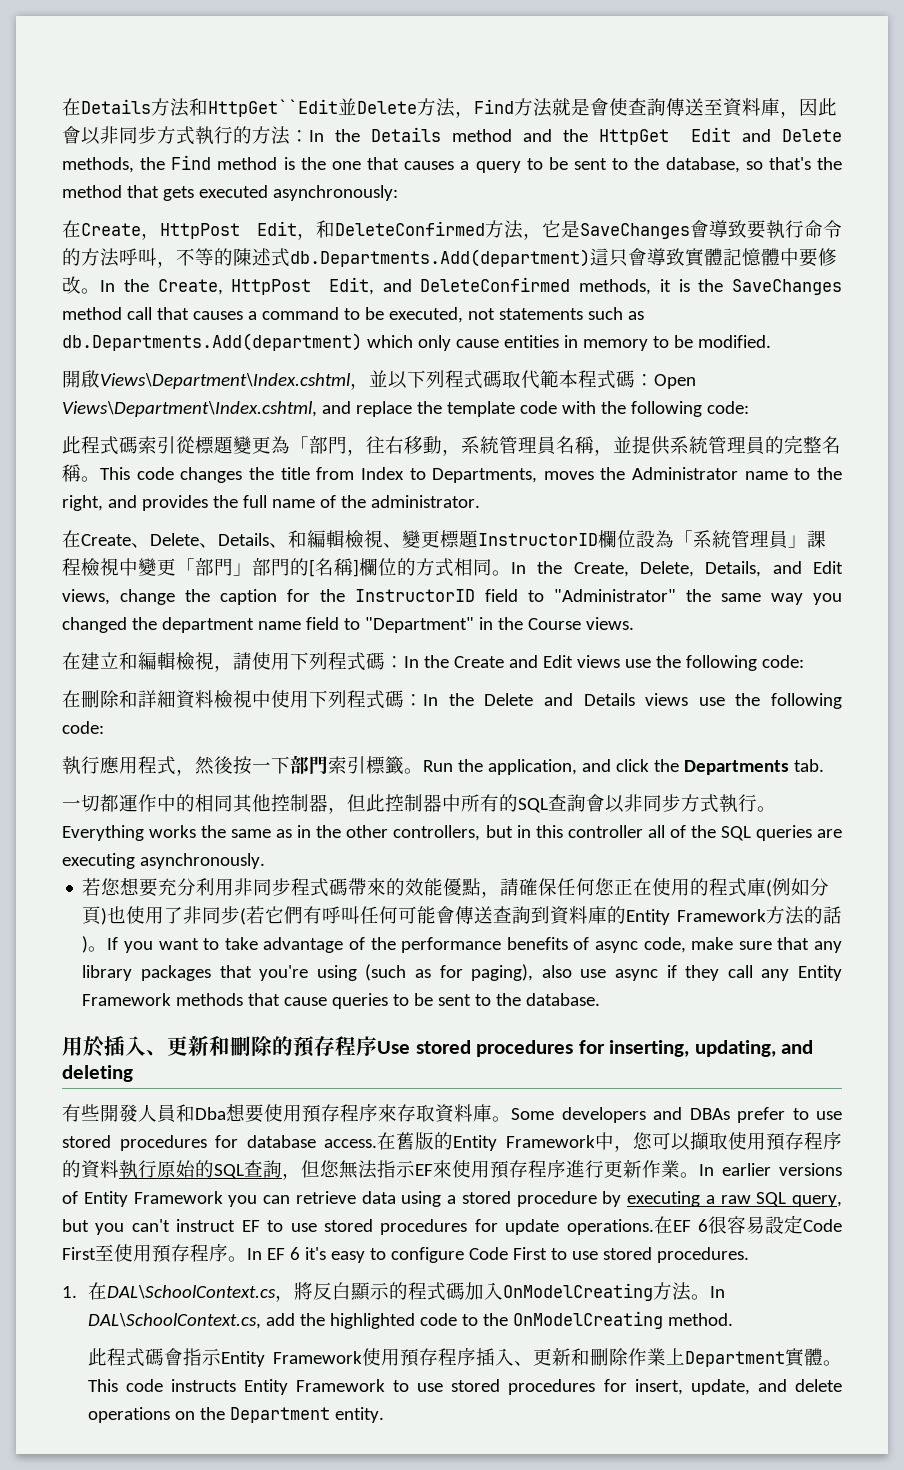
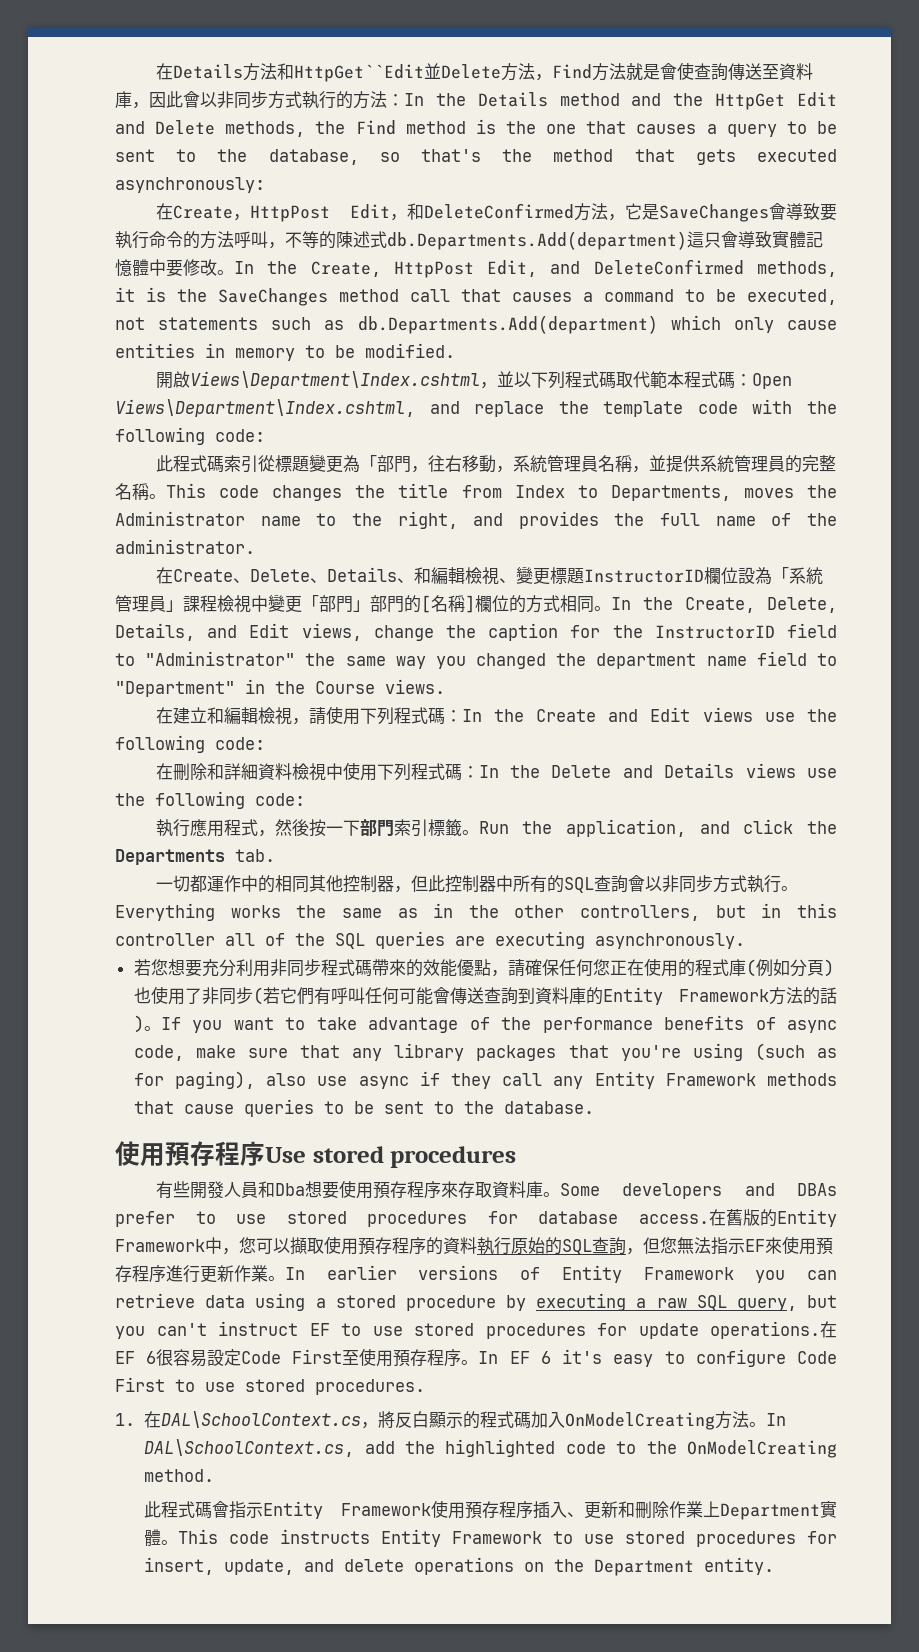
[62,1035,293,1057] 用於插入、更新和刪除的 -> [115,1141,165,1166] 使用
[578,1040,814,1057] [62,1065,133,1082] for inserting, updating, and deleting -> (517, 1157) none

